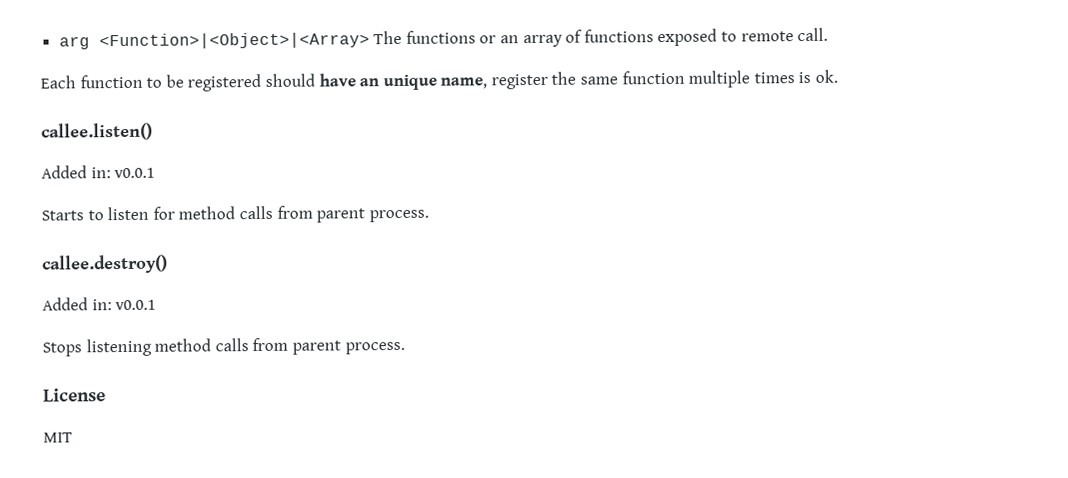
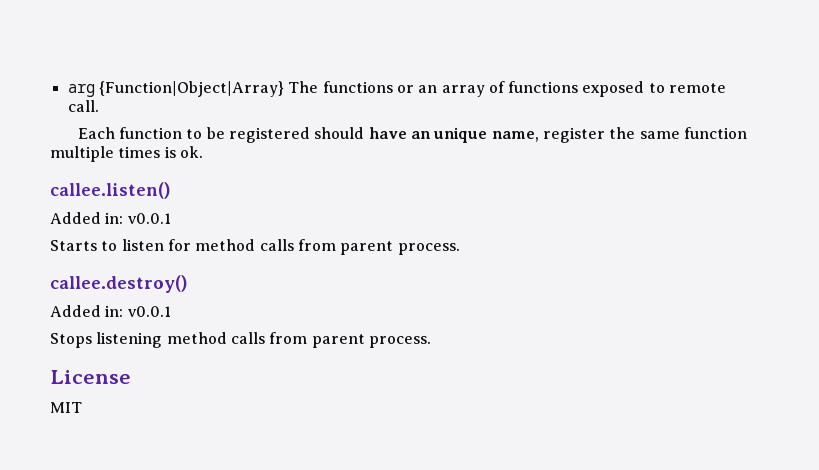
[98,32,370,50] <Function>|<Object>|<Array> -> [98,81,284,97] {Function|Object|Array}

